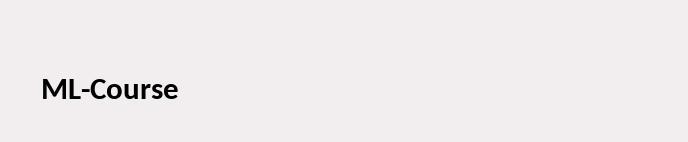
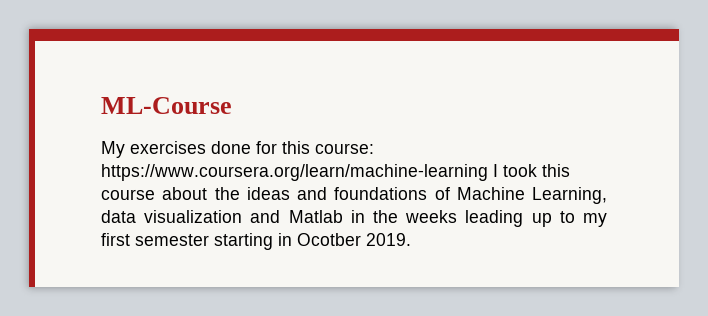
(179, 89) none -> [101,141,374,158] [101,164,570,181] [101,187,607,204] [101,210,607,227] [101,233,411,250] // My exercises done for this course: https://www.coursera.org/learn/machine-learning I took this course about the ideas and foundations of Machine Learning, data visualization and Matlab in the weeks leading up to my first semester starting in Ocotber 2019.

